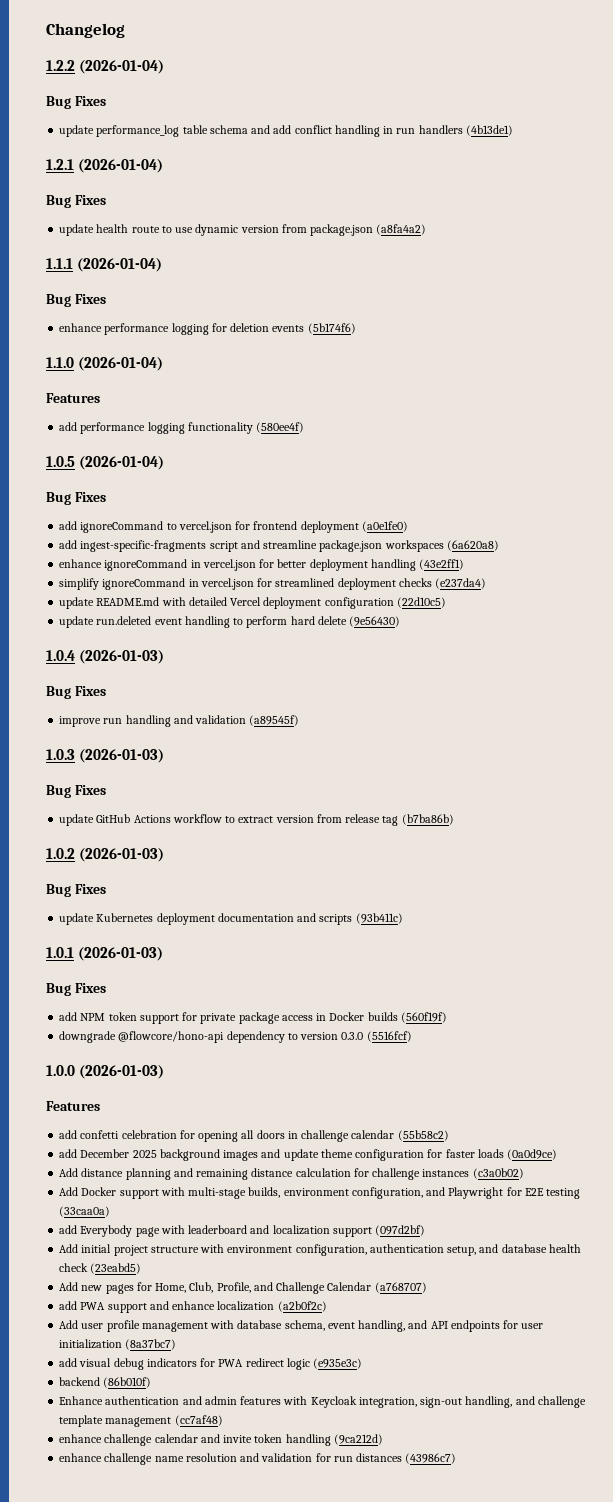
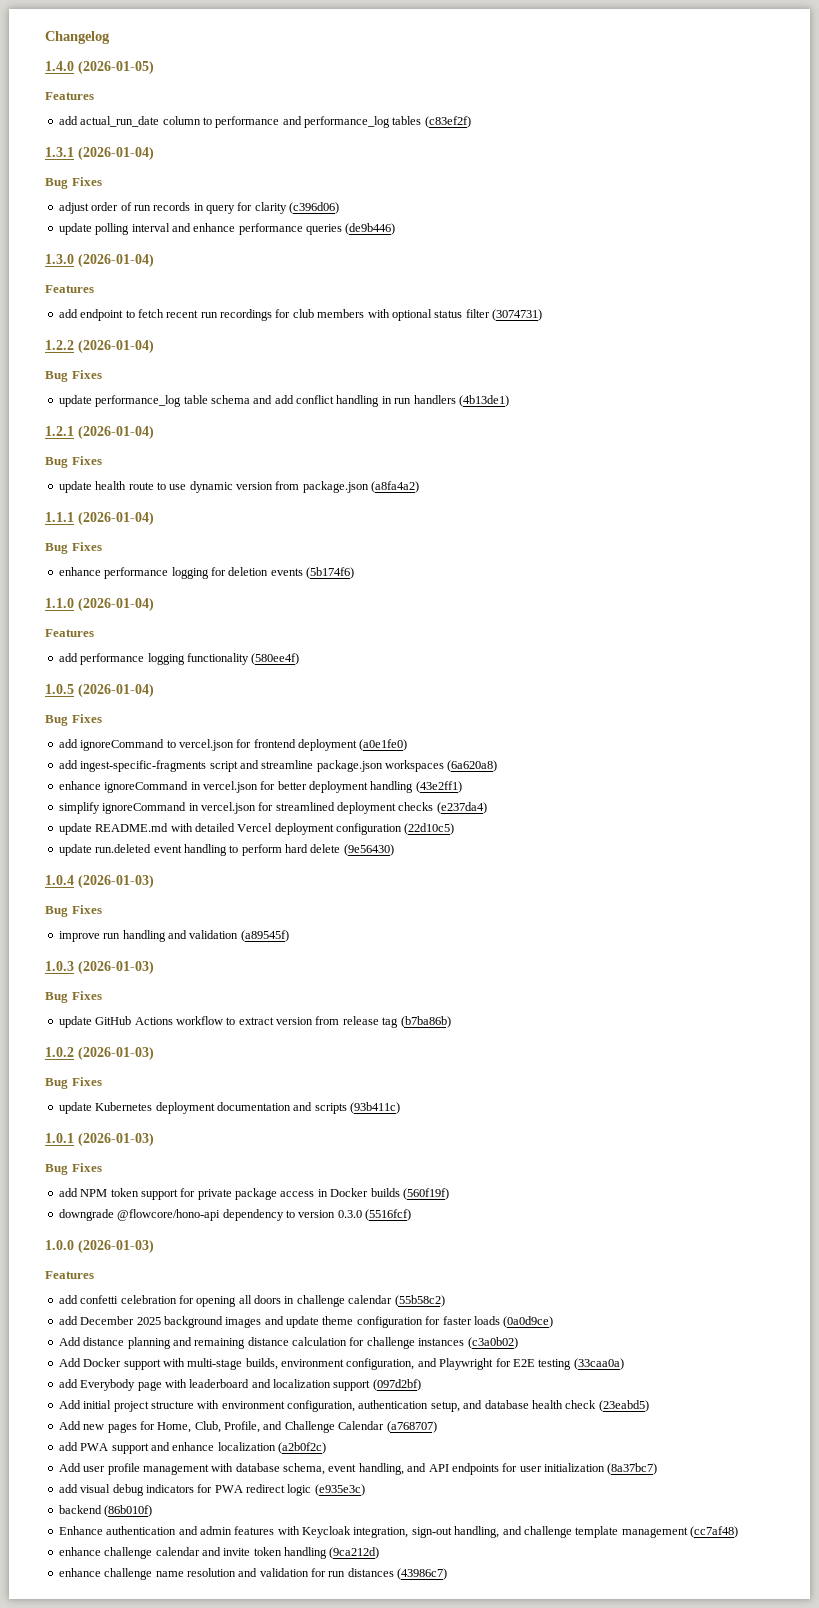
(125, 30) none -> [45,61,154,74] [45,92,94,100] [58,116,471,128] [45,147,154,160] [45,177,102,189] [58,202,340,214] [58,223,396,235] [45,254,154,267] [45,285,94,293] [58,309,542,321] // 1.4.0 (2026-01-05) // Features // add actual_run_date column to performance and performance_log tables (c83ef2f) // 1.3.1 (2026-01-04) // Bug Fixes // adjust order of run records in query for clarity (c396d06) // update polling interval and enhance performance queries (de9b446) // 1.3.0 (2026-01-04) // Features // add endpoint to fetch recent run recordings for club members with optional status filter (3074731)

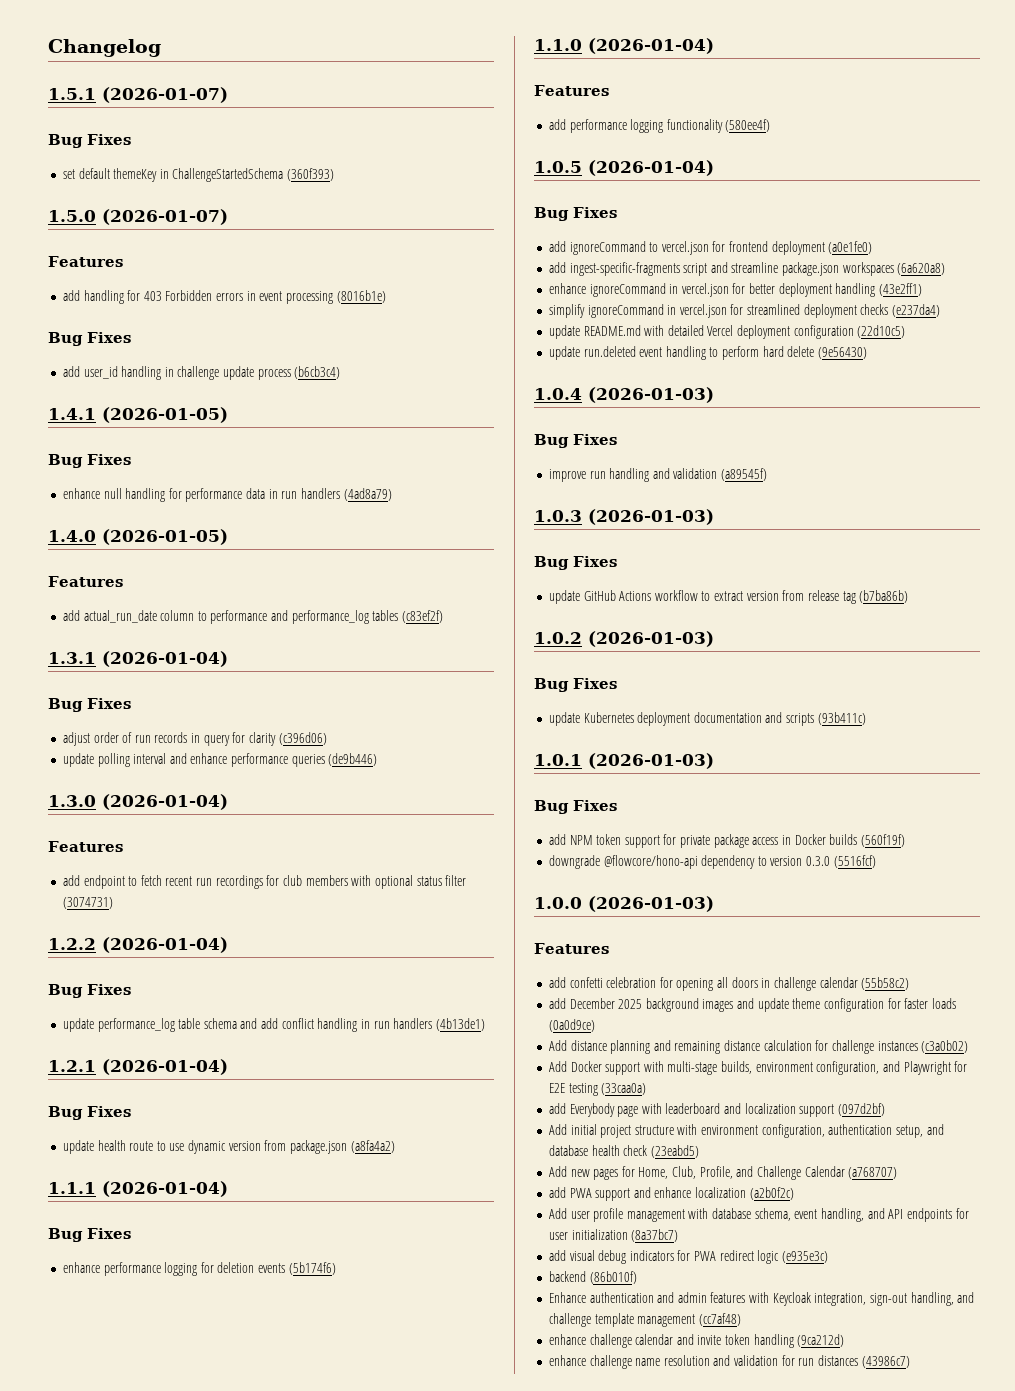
(110, 37) none -> [48,87,228,103] [48,134,131,148] [62,168,335,182] [48,209,228,225] [48,256,123,267] [62,290,386,304] [48,332,131,346] [62,366,341,380] [48,407,228,423] [48,454,131,468] [62,488,392,502] // 1.5.1 (2026-01-07) // Bug Fixes // set default themeKey in ChallengeStartedSchema (360f393) // 1.5.0 (2026-01-07) // Features // add handling for 403 Forbidden errors in event processing (8016b1e) // Bug Fixes // add user_id handling in challenge update process (b6cb3c4) // 1.4.1 (2026-01-05) // Bug Fixes // enhance null handling for performance data in run handlers (4ad8a79)

